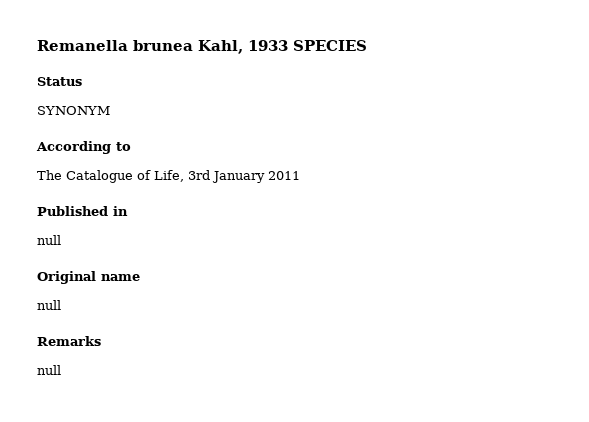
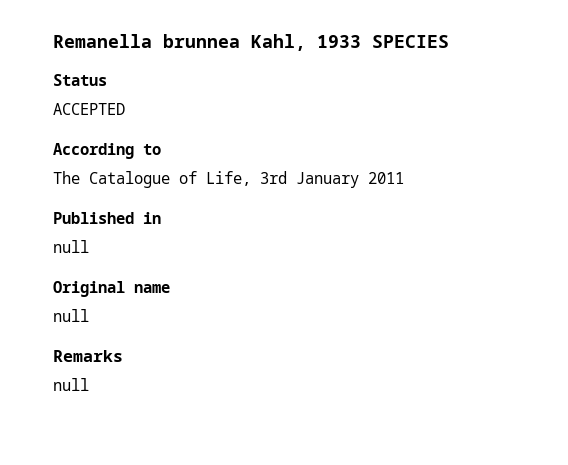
[133,40,193,51] brunea -> [163,34,240,48] brunnea
[37,106,110,115] SYNONYM -> [53,103,125,115] ACCEPTED

